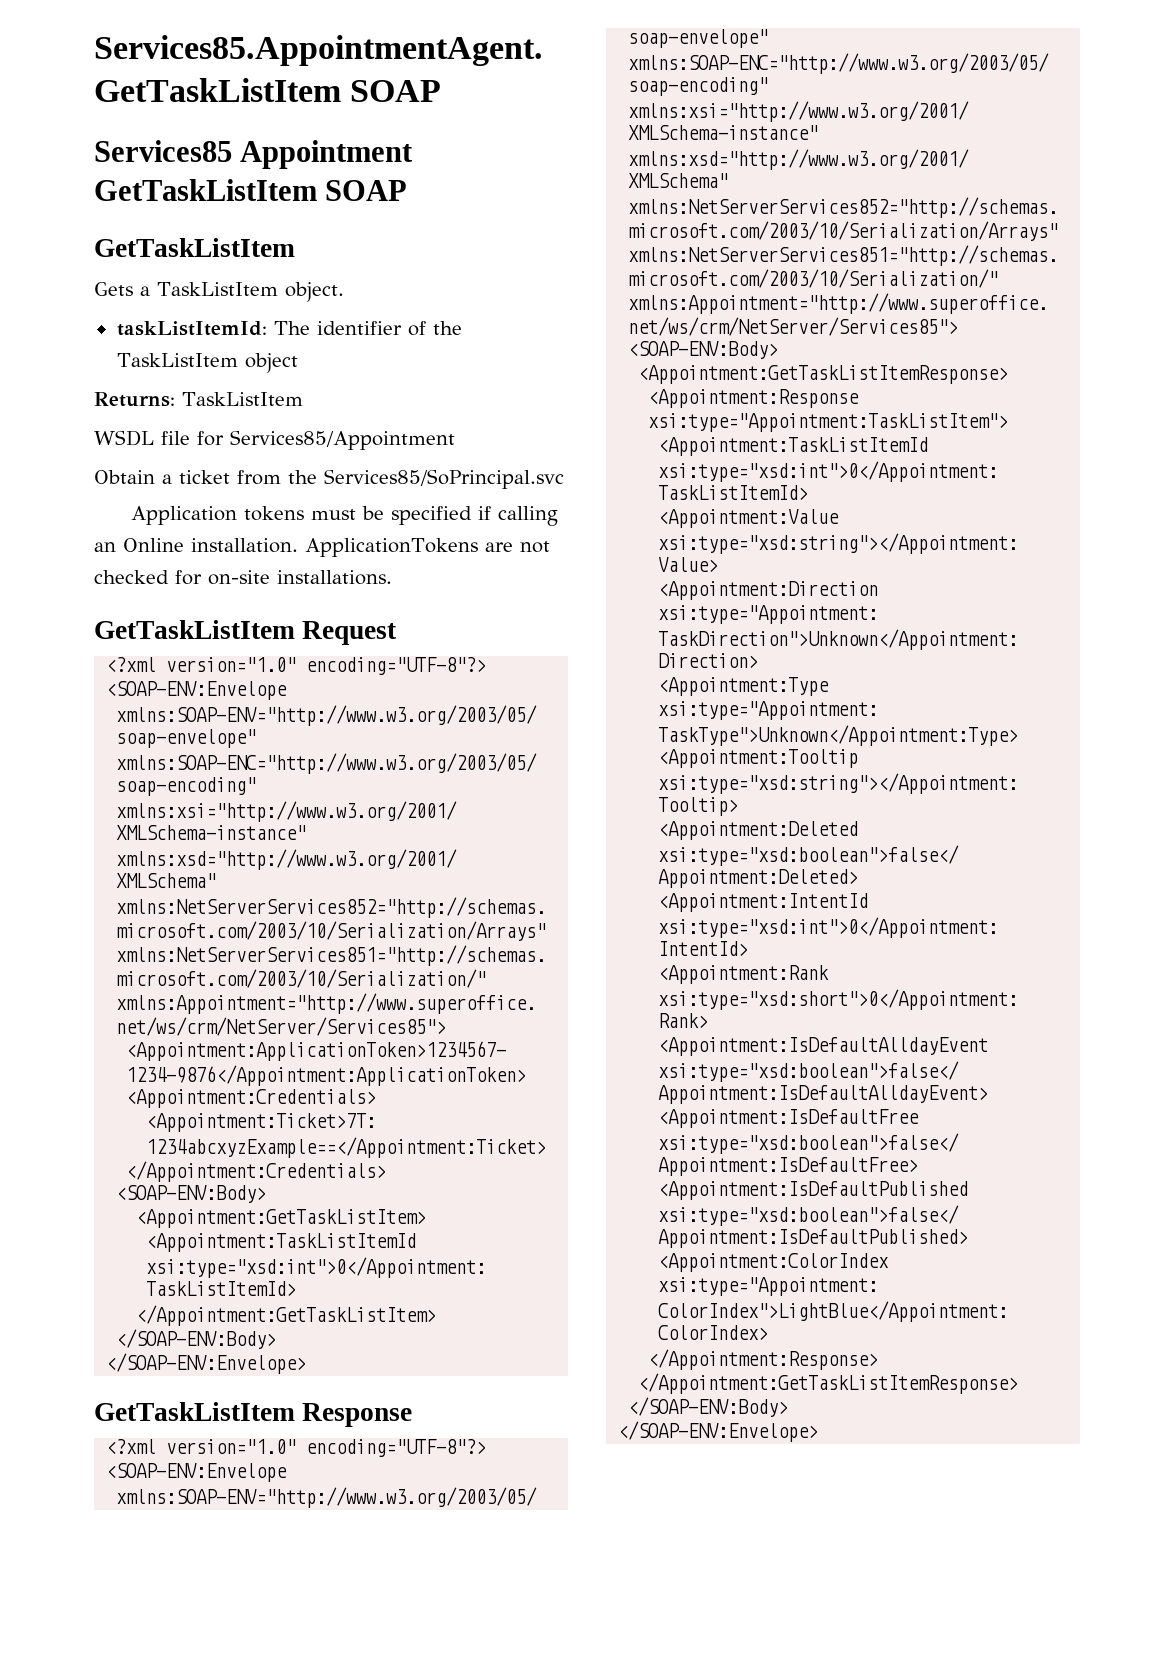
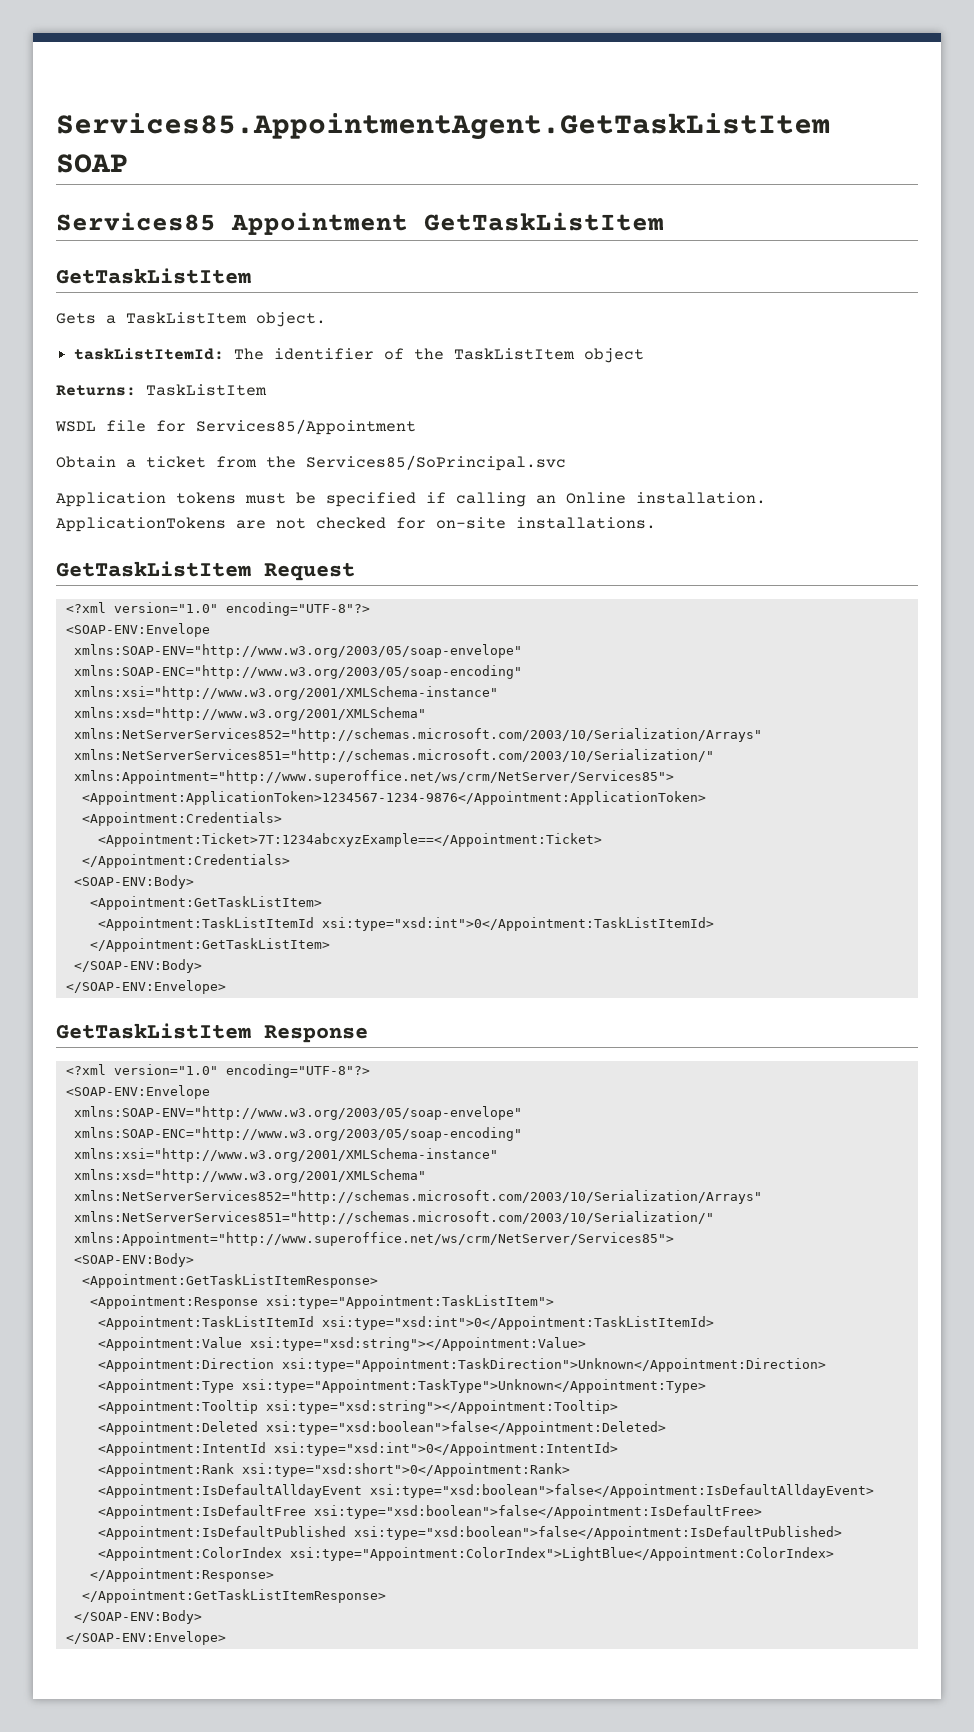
[325,180,408,201] SOAP -> (664, 221) none

